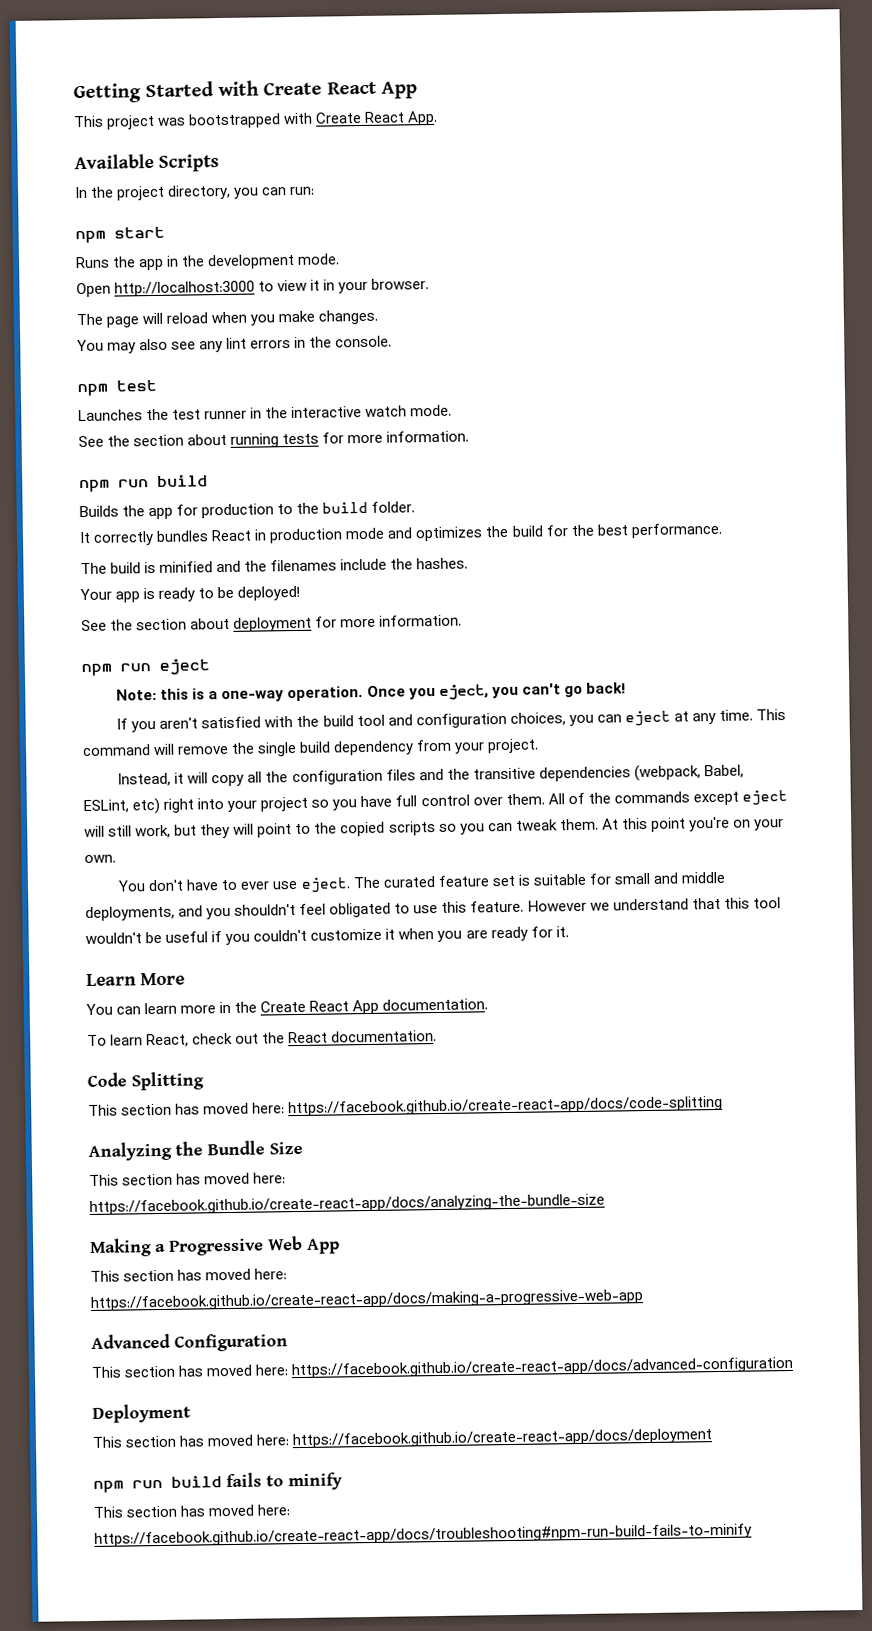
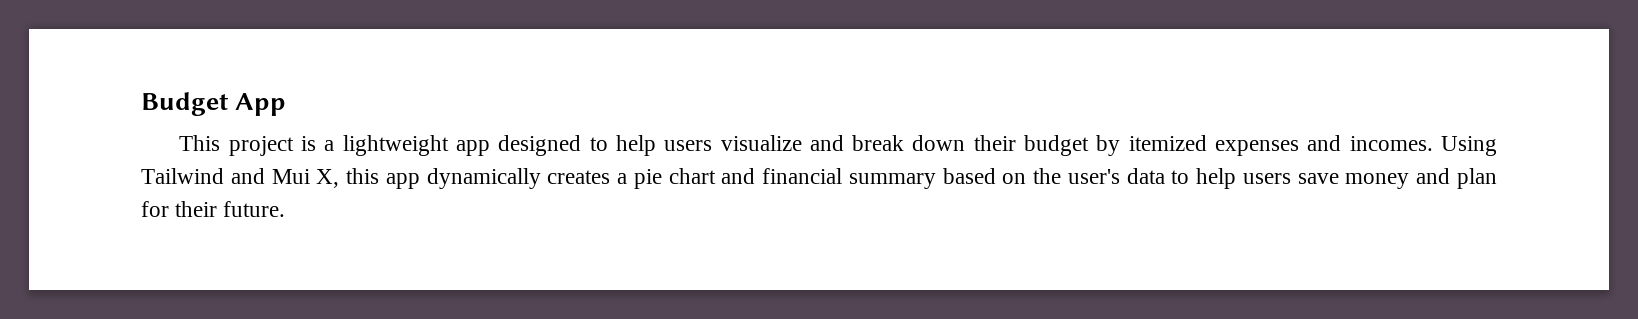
[73,80,417,104] [73,110,439,130] [74,153,220,172] [74,184,316,201] [75,226,165,244] [75,253,341,271] [76,278,430,298] [76,309,379,328] [77,335,393,354] [77,379,157,397] [78,404,453,422] [78,430,470,448] [79,474,208,493] [79,501,416,520] [79,522,723,546] [80,557,469,575] [80,585,301,603] [81,614,463,632] [81,658,210,677] [116,682,626,703] [116,708,787,733] [82,738,540,757] [117,764,744,787] [83,789,788,815] [84,816,785,839] [84,854,116,864] [118,871,726,893] [85,897,781,922] [85,926,569,946] [86,972,186,987] [86,998,489,1016] [87,1030,438,1048] [87,1071,204,1091] [88,1095,724,1117] [88,1140,303,1162] [89,1172,287,1187] [89,1193,605,1215] [90,1235,340,1257] [90,1268,288,1282] [90,1289,643,1311] [91,1333,288,1352] [91,1356,794,1379] [92,1403,191,1423] [92,1428,713,1449] [93,1472,343,1493] [93,1504,291,1518] [94,1523,752,1547] Getting Started with Create React App // This project was bootstrapped with Create React App. // Available Scripts // In the project directory, you can run: // npm start // Runs the app in the development mode. // Open http://localhost:3000 to view it in your browser. // The page will reload when you make changes. // You may also see any lint errors in the console. // npm test // Launches the test runner in the interactive watch mode. // See the section about running tests for more information. // npm run build // Builds the app for production to the build folder. // It correctly bundles React in production mode and optimizes the build for the best performance. // The build is minified and the filenames include the hashes. // Your app is ready to be deployed! // See the section about deployment for more information. // npm run eject // Note: this is a one-way operation. Once you eject, you can't go back! // If you aren't satisfied with the build tool and configuration choices, you can eject at any time. This command will remove the single build dependency from your project. // Instead, it will copy all the configuration files and the transitive dependencies (webpack, Babel, ESLint, etc) right into your project so you have full control over them. All of the commands except eject will still work, but they will point to the copied scripts so you can tweak them. At this point you're on your own. // You don't have to ever use eject. The curated feature set is suitable for small and middle deployments, and you shouldn't feel obligated to use this feature. However we understand that this tool wouldn't be useful if you couldn't customize it when you are ready for it. // Learn More // You can learn more in the Create React App documentation. // To learn React, check out the React documentation. // Code Splitting // This section has moved here: https://facebook.github.io/create-react-app/docs/code-splitting // Analyzing the Bundle Size // This section has moved here: https://facebook.github.io/create-react-app/docs/analyzing-the-bundle-size // Making a Progressive Web App // This section has moved here: https://facebook.github.io/create-react-app/docs/making-a-progressive-web-app // Advanced Configuration // This section has moved here: https://facebook.github.io/create-react-app/docs/advanced-configuration // Deployment // This section has moved here: https://facebook.github.io/create-react-app/docs/deployment // npm run build fails to minify // This section has moved here: https://facebook.github.io/create-react-app/docs/troubleshooting#npm-run-build-fails-to-minify -> [141,92,287,116] [179,135,1498,156] [141,168,1497,189] [141,201,286,217] Budget App // This project is a lightweight app designed to help users visualize and break down their budget by itemized expenses and incomes. Using Tailwind and Mui X, this app dynamically creates a pie chart and financial summary based on the user's data to help users save money and plan for their future.

